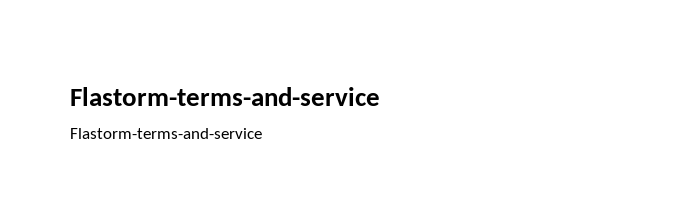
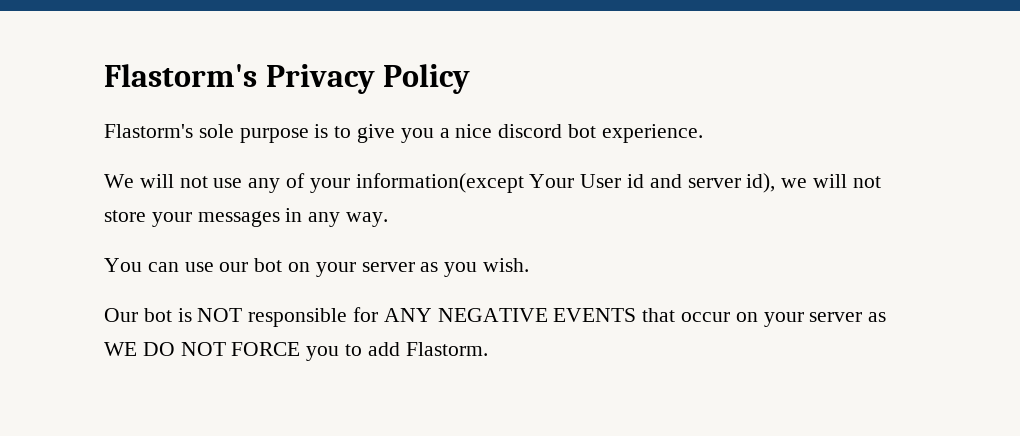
[70,87,380,106] [70,128,262,139] Flastorm-terms-and-service // Flastorm-terms-and-service -> [104,64,471,94] [104,124,703,143] [104,173,881,193] [104,208,389,227] [104,258,530,277] [104,307,887,327] [104,342,488,361] Flastorm's Privacy Policy // Flastorm's sole purpose is to give you a nice discord bot experience. // We will not use any of your information(except Your User id and server id), we will not store your messages in any way. // You can use our bot on your server as you wish. // Our bot is NOT responsible for ANY NEGATIVE EVENTS that occur on your server as WE DO NOT FORCE you to add Flastorm.

